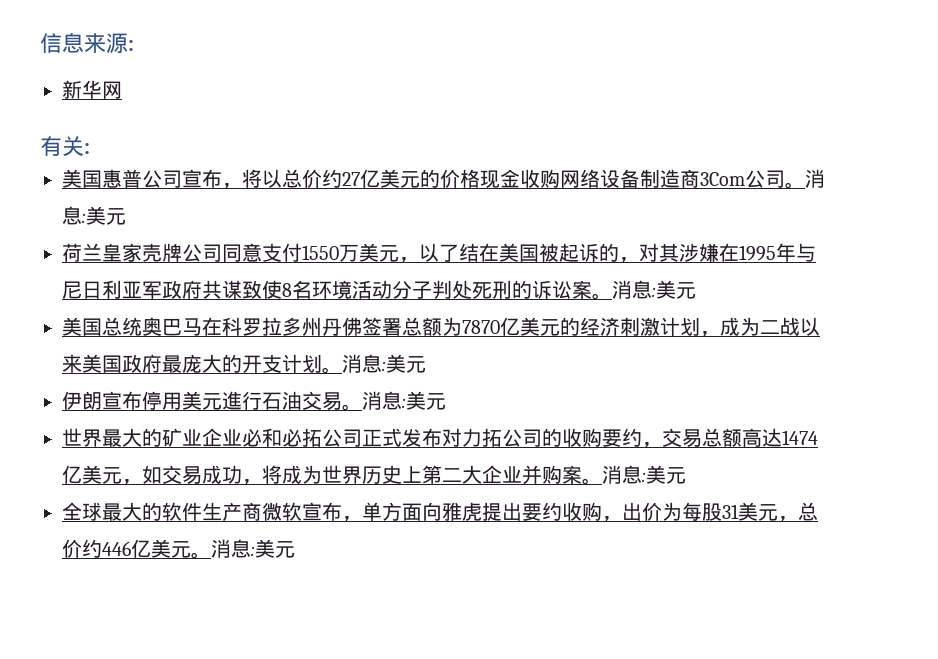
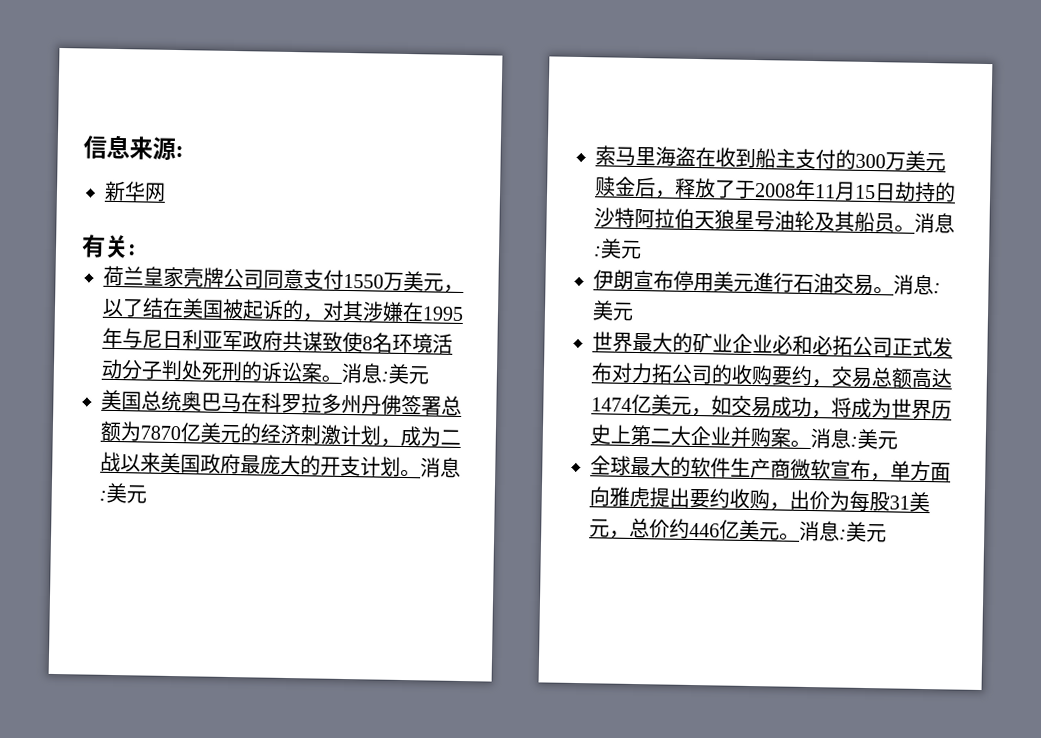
[62,169,825,189] [62,206,126,225] // 美国惠普公司宣布，将以总价约27亿美元的价格现金收购网络设备制造商3Com公司。消息:美元 -> (137, 250) none
(426, 364) none -> [595,145,946,172] [594,176,956,203] [594,207,955,234] [593,238,642,260] // 索马里海盗在收到船主支付的300万美元赎金后，释放了于2008年11月15日劫持的沙特阿拉伯天狼星号油轮及其船员。消息:美元

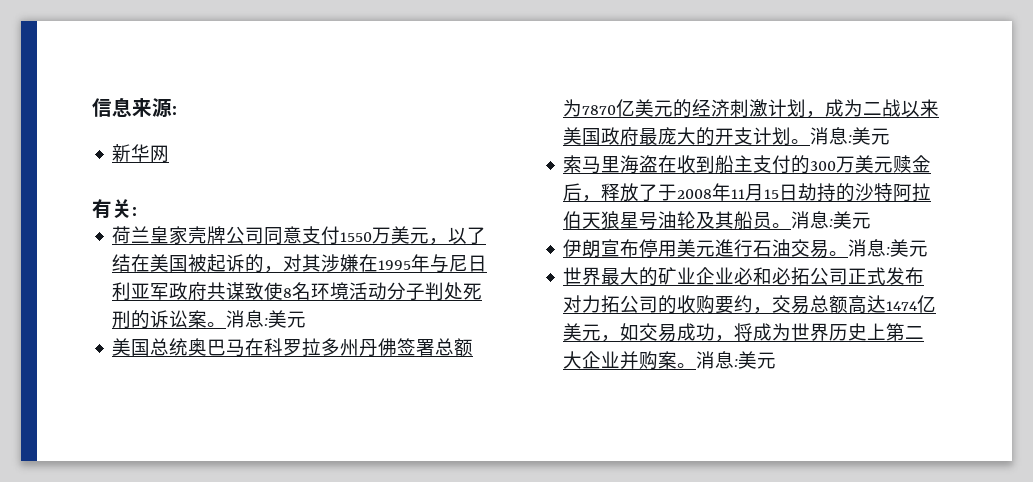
[590,455,951,482] [589,486,930,513] [589,517,887,543] // 全球最大的软件生产商微软宣布，单方面向雅虎提出要约收购，出价为每股31美元，总价约446亿美元。消息:美元 -> (777, 360) none

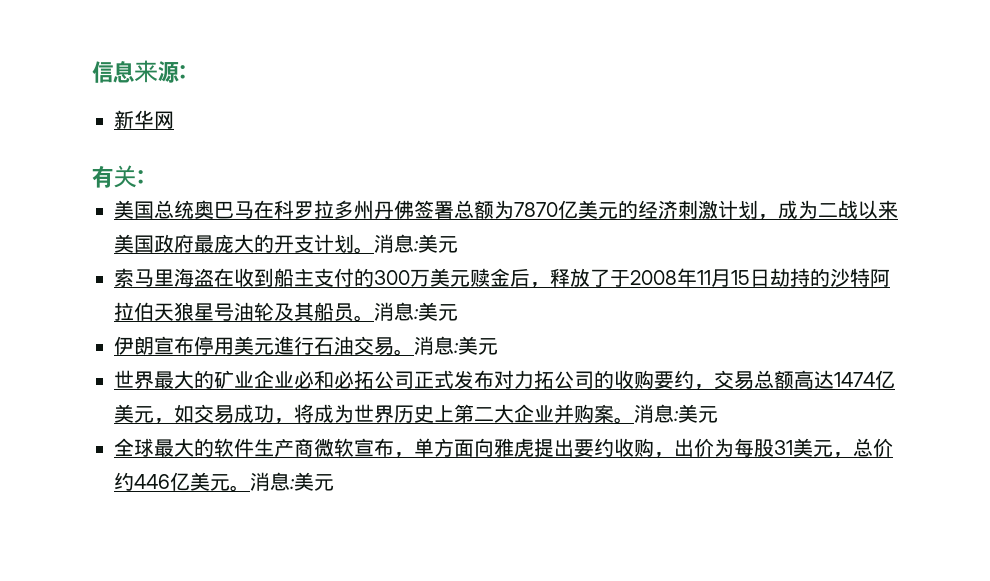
[112,226,487,245] [112,254,488,273] [112,282,483,301] [112,310,307,329] // 荷兰皇家壳牌公司同意支付1550万美元，以了结在美国被起诉的，对其涉嫌在1995年与尼日利亚军政府共谋致使8名环境活动分子判处死刑的诉讼案。消息:美元 -> (144, 177) none
(777, 360) none -> [114,438,893,458] [114,472,334,492] // 全球最大的软件生产商微软宣布，单方面向雅虎提出要约收购，出价为每股31美元，总价约446亿美元。消息:美元

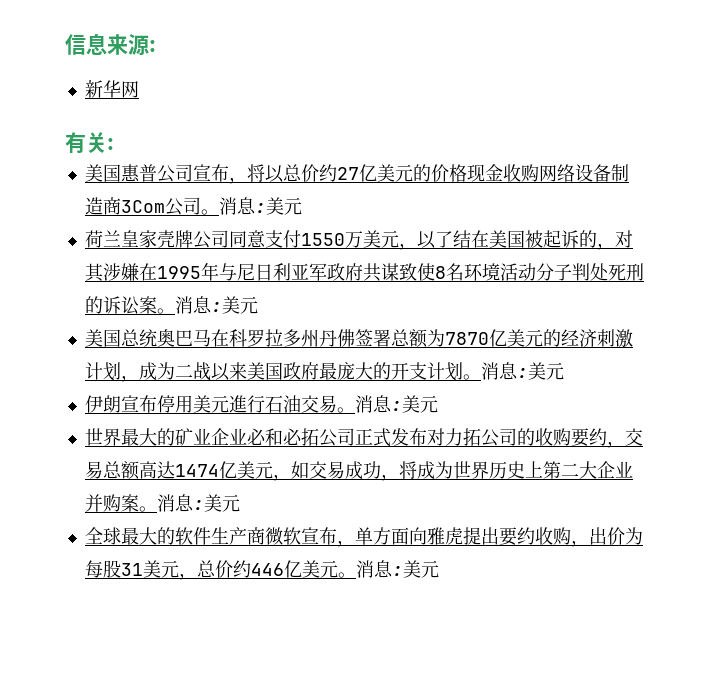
(144, 177) none -> [84,164,629,184] [84,197,302,216] [84,230,633,250] [84,262,644,282] [84,296,258,315] // 美国惠普公司宣布，将以总价约27亿美元的价格现金收购网络设备制造商3Com公司。消息:美元 // 荷兰皇家壳牌公司同意支付1550万美元，以了结在美国被起诉的，对其涉嫌在1995年与尼日利亚军政府共谋致使8名环境活动分子判处死刑的诉讼案。消息:美元
[114,268,890,288] [114,302,458,322] // 索马里海盗在收到船主支付的300万美元赎金后，释放了于2008年11月15日劫持的沙特阿拉伯天狼星号油轮及其船员。消息:美元 -> (564, 371) none

